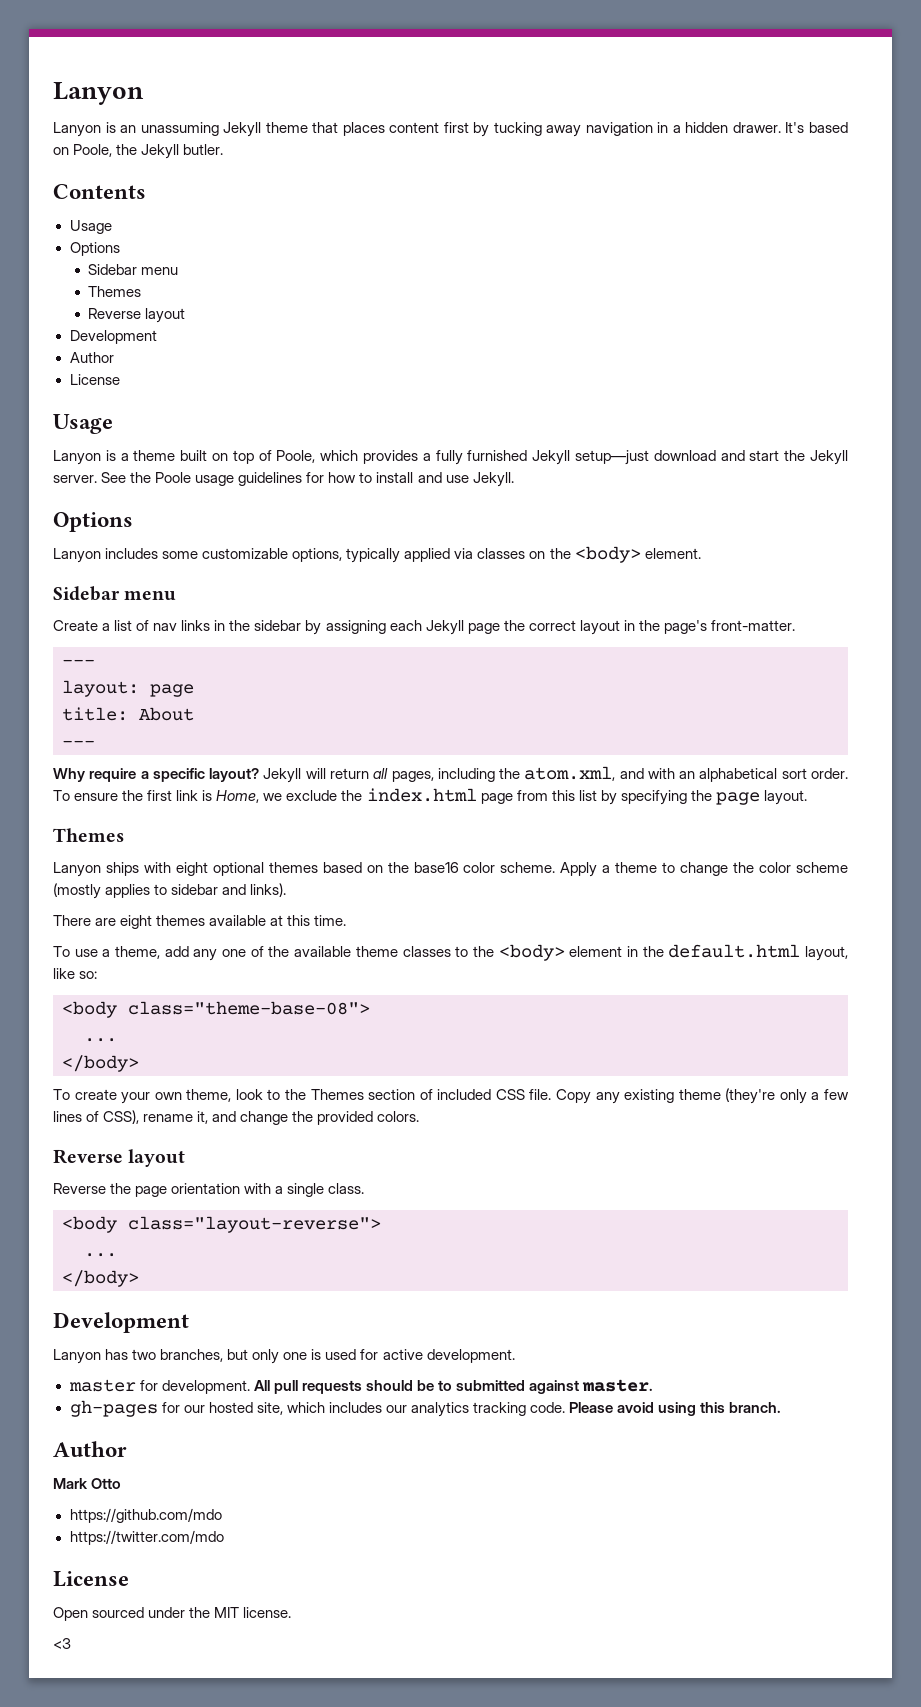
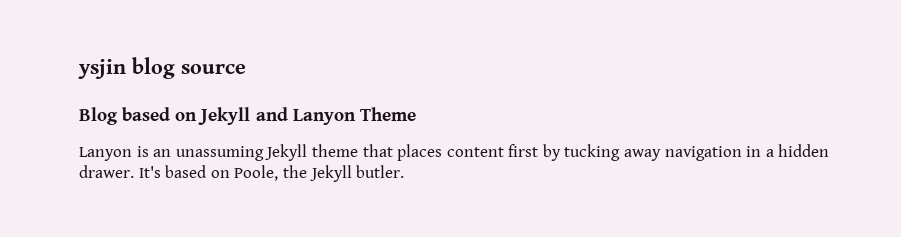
[53,82,144,105] Lanyon -> [78,57,246,79] [79,107,416,125] ysjin blog source // Blog based on Jekyll and Lanyon Theme
[53,184,146,199] [69,220,112,234] [69,242,120,256] [88,264,179,275] [88,286,142,297] [88,308,186,323] [69,330,157,344] [69,352,114,363] [69,374,120,385] [53,414,113,434] [53,450,848,465] [53,472,514,487] [53,512,133,532] [53,546,701,563] [53,586,177,601] [53,620,795,635] [62,659,95,666] [62,680,194,697] [62,707,194,721] [62,740,95,747] [53,766,849,783] [53,788,807,805] [53,828,124,842] [53,862,848,877] [53,883,287,899] [53,915,347,929] [53,944,849,961] [53,968,98,979] [62,1001,370,1018] [84,1038,117,1042] [62,1055,139,1072] [53,1088,849,1104] [53,1110,420,1125] [53,1149,186,1167] [53,1183,365,1197] [62,1216,381,1233] [84,1253,117,1257] [62,1270,139,1287] [53,1312,189,1333] [53,1349,515,1364] [68,1379,654,1394] [69,1400,782,1417] [53,1441,127,1457] [53,1478,122,1489] [69,1508,222,1523] [69,1530,224,1545] [53,1571,129,1587] [53,1607,292,1621] [53,1638,71,1649] // Contents // Usage // Options // Sidebar menu // Themes // Reverse layout // Development // Author // License // Usage // Lanyon is a theme built on top of Poole, which provides a fully furnished Jekyll setup—just download and start the Jekyll server. See the Poole usage guidelines for how to install and use Jekyll. // Options // Lanyon includes some customizable options, typically applied via classes on the <body> element. // Sidebar menu // Create a list of nav links in the sidebar by assigning each Jekyll page the correct layout in the page's front-matter. // --- // layout: page // title: About // --- // Why require a specific layout? Jekyll will return all pages, including the atom.xml, and with an alphabetical sort order. To ensure the first link is Home, we exclude the index.html page from this list by specifying the page layout. // Themes // Lanyon ships with eight optional themes based on the base16 color scheme. Apply a theme to change the color scheme (mostly applies to sidebar and links). // There are eight themes available at this time. // To use a theme, add any one of the available theme classes to the <body> element in the default.html layout, like so: // <body class="theme-base-08"> // ... // </body> // To create your own theme, look to the Themes section of included CSS file. Copy any existing theme (they're only a few lines of CSS), rename it, and change the provided colors. // Reverse layout // Reverse the page orientation with a single class. // <body class="layout-reverse"> // ... // </body> // Development // Lanyon has two branches, but only one is used for active development. // master for development. All pull requests should be to submitted against master. // gh-pages for our hosted site, which includes our analytics tracking code. Please avoid using this branch. // Author // Mark Otto // https://github.com/mdo // https://twitter.com/mdo // License // Open sourced under the MIT license. // <3 -> (405, 171) none

